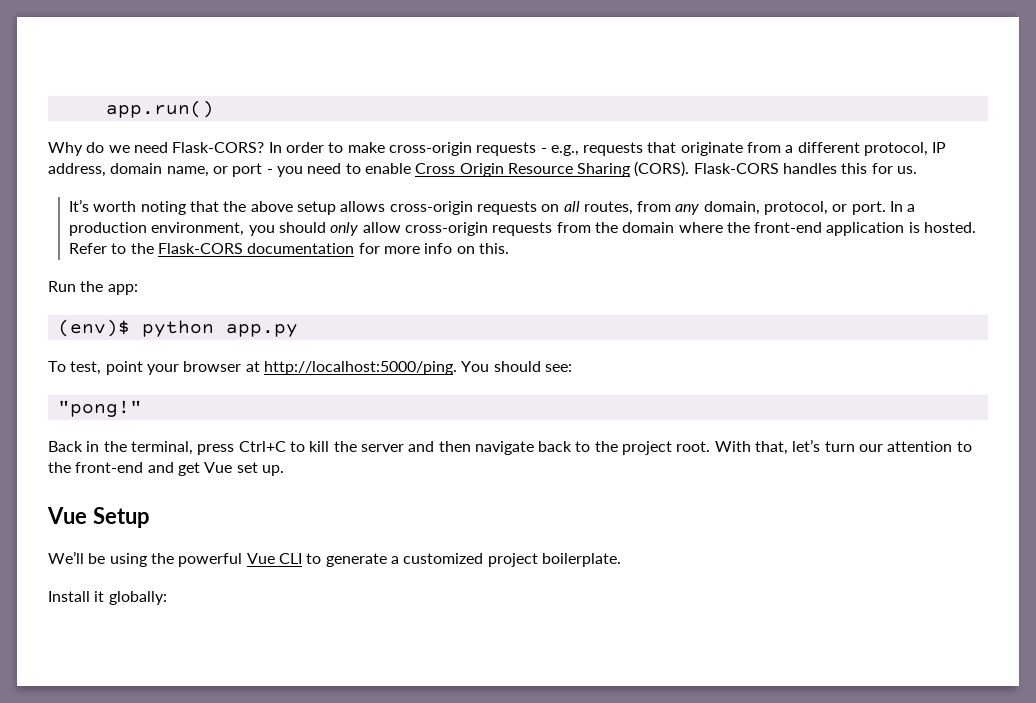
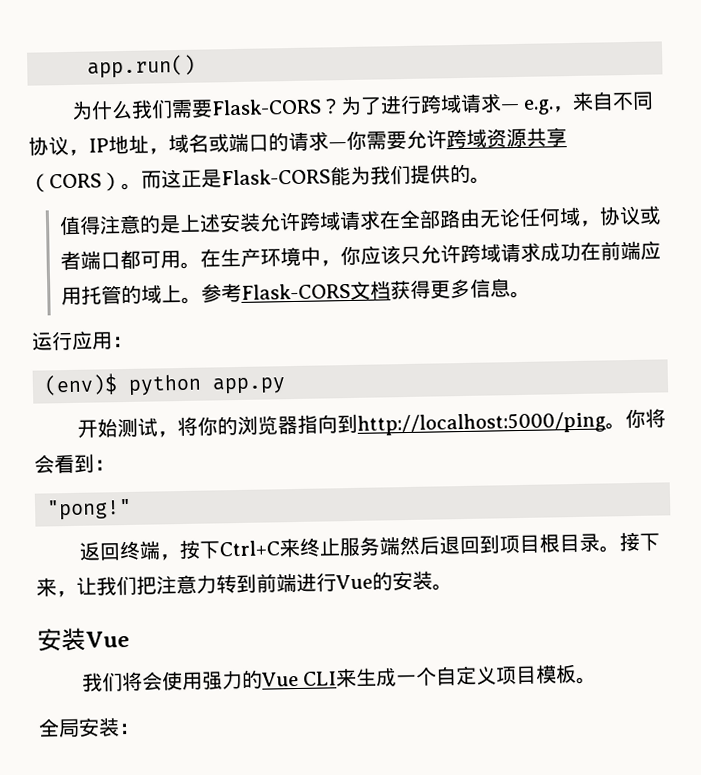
[48,142,947,156] [48,161,918,177] [69,199,916,215] [69,222,977,236] [69,243,509,254] [48,281,138,295] [57,319,298,337] [48,361,572,375] [57,400,142,417] [48,439,972,455] [48,462,284,476] [47,507,150,528] [48,551,621,567] [48,591,167,605] Why do we need Flask-CORS? In order to make cross-origin requests - e.g., requests that originate from a different protocol, IP address, domain name, or port - you need to enable Cross Origin Resource Sharing (CORS). Flask-CORS handles this for us. // It’s worth noting that the above setup allows cross-origin requests on all routes, from any domain, protocol, or port. In a production environment, you should only allow cross-origin requests from the domain where the front-end application is hosted. Refer to the Flask-CORS documentation for more info on this. // Run the app: // (env)$ python app.py // To test, point your browser at http://localhost:5000/ping. You should see: // "pong!" // Back in the terminal, press Ctrl+C to kill the server and then navigate back to the project root. With that, let’s turn our attention to the front-end and get Vue set up. // Vue Setup // We’ll be using the powerful Vue CLI to generate a customized project boilerplate. // Install it globally: -> [70,91,655,120] [28,127,567,156] [29,163,491,193] [59,205,662,236] [60,240,662,271] [61,278,532,306] [31,330,133,351] [44,373,286,396] [76,408,666,438] [34,453,115,474] [46,498,132,521] [78,531,660,561] [36,570,453,598] [37,627,130,652] [81,664,598,692] [38,717,140,738] 为什么我们需要Flask-CORS？为了进行跨域请求— e.g.，来自不同协议，IP地址，域名或端口的请求—你需要允许跨域资源共享（CORS）。而这正是Flask-CORS能为我们提供的。 // 值得注意的是上述安装允许跨域请求在全部路由无论任何域，协议或者端口都可用。在生产环境中，你应该只允许跨域请求成功在前端应用托管的域上。参考Flask-CORS文档获得更多信息。 // 运行应用： // (env)$ python app.py // 开始测试，将你的浏览器指向到http://localhost:5000/ping。你将会看到： // "pong!" // 返回终端，按下Ctrl+C来终止服务端然后退回到项目根目录。接下来，让我们把注意力转到前端进行Vue的安装。 // 安装Vue // 我们将会使用强力的Vue CLI来生成一个自定义项目模板。 // 全局安装：

